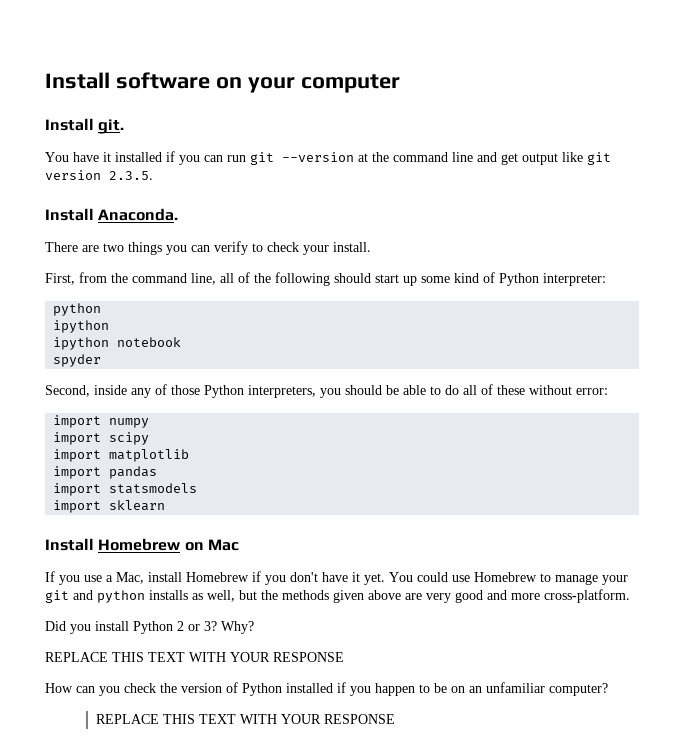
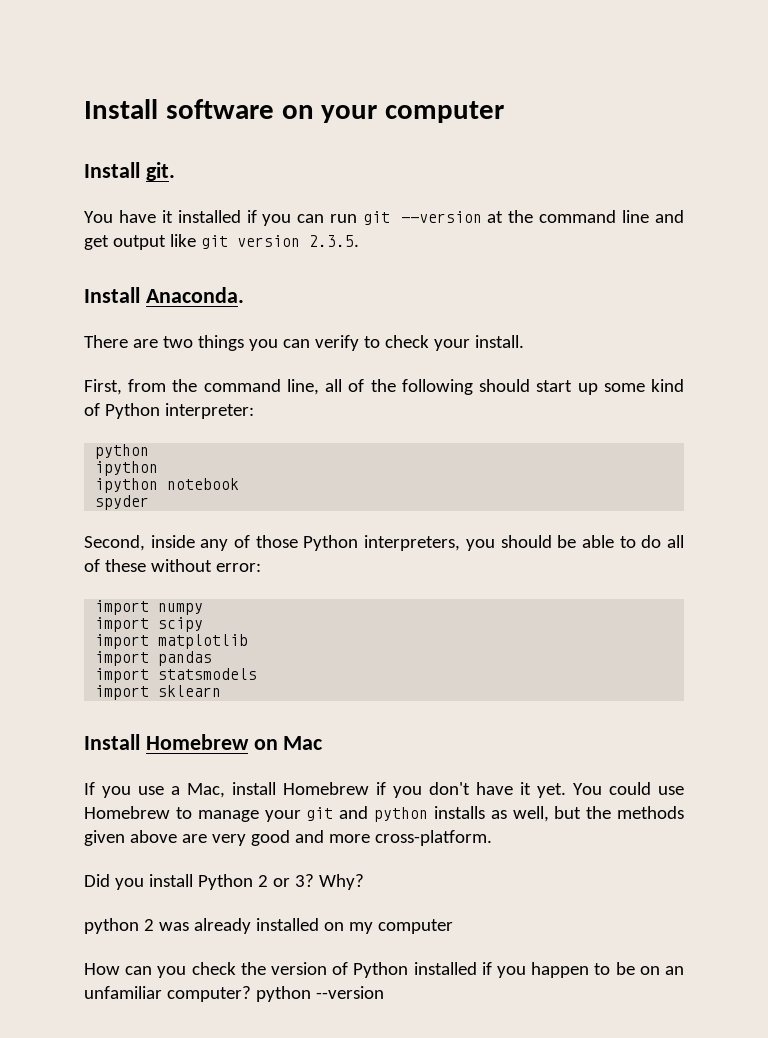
[45,652,344,662] REPLACE THIS TEXT WITH YOUR RESPONSE -> [84,918,453,934] python 2 was already installed on my computer
[95,714,395,724] // REPLACE THIS TEXT WITH YOUR RESPONSE -> [255,986,384,1002] python --version

